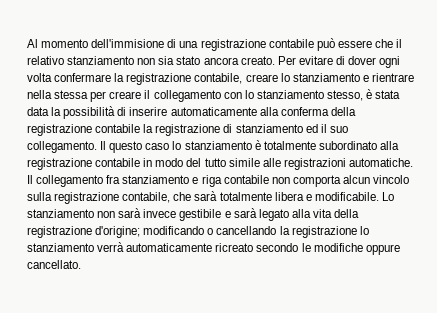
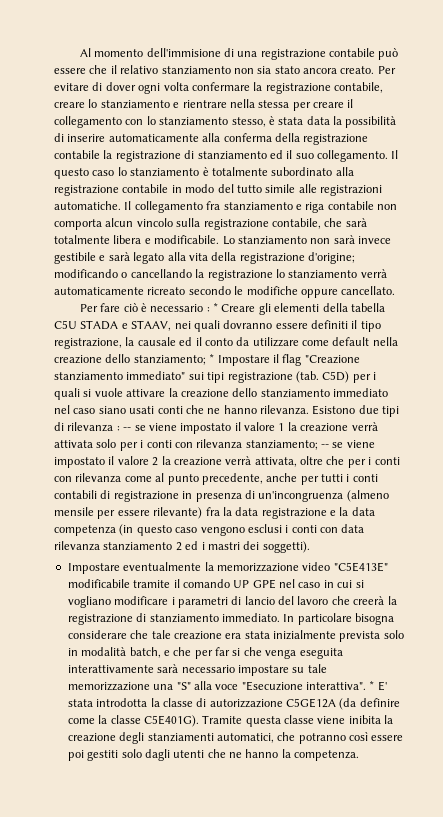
(81, 264) none -> [79,303,385,315] [54,320,381,332] [54,337,398,349] [54,354,360,366] [54,371,376,383] [54,388,388,400] [54,405,400,417] [54,422,378,434] [54,439,375,451] [54,456,400,468] [54,473,378,485] [54,490,389,502] [54,507,375,519] [54,524,365,536] [54,541,310,553] [67,562,388,574] [67,579,364,589] [67,596,397,608] [67,613,394,625] [67,630,404,642] [67,647,343,659] [67,664,327,676] [67,681,387,691] [67,698,400,710] [67,715,394,727] [67,732,404,744] [67,749,360,761] // Per fare ciò è necessario : * Creare gli elementi della tabella C5U STADA e STAAV, nei quali dovranno essere definiti il tipo registrazione, la causale ed il conto da utilizzare come default nella creazione dello stanziamento; * Impostare il flag "Creazione stanziamento immediato" sui tipi registrazione (tab. C5D) per i quali si vuole attivare la creazione dello stanziamento immediato nel caso siano usati conti che ne hanno rilevanza. Esistono due tipi di rilevanza : -- se viene impostato il valore 1 la creazione verrà attivata solo per i conti con rilevanza stanziamento; -- se viene impostato il valore 2 la creazione verrà attivata, oltre che per i conti con rilevanza come al punto precedente, anche per tutti i conti contabili di registrazione in presenza di un'incongruenza (almeno mensile per essere rilevante) fra la data registrazione e la data competenza (in questo caso vengono esclusi i conti con data rilevanza stanziamento 2 ed i mastri dei soggetti). // Impostare eventualmente la memorizzazione video "C5E413E" modificabile tramite il comando UP GPE nel caso in cui si vogliano modificare i parametri di lancio del lavoro che creerà la registrazione di stanziamento immediato. In particolare bisogna considerare che tale creazione era stata inizialmente prevista solo in modalità batch, e che per far si che venga eseguita interattivamente sarà necessario impostare su tale memorizzazione una "S" alla voce "Esecuzione interattiva". * E' stata introdotta la classe di autorizzazione C5GE12A (da definire come la classe C5E401G). Tramite questa classe viene inibita la creazione degli stanziamenti automatici, che potranno così essere poi gestiti solo dagli utenti che ne hanno la competenza.

